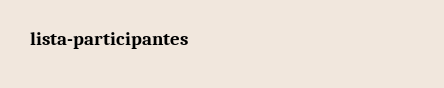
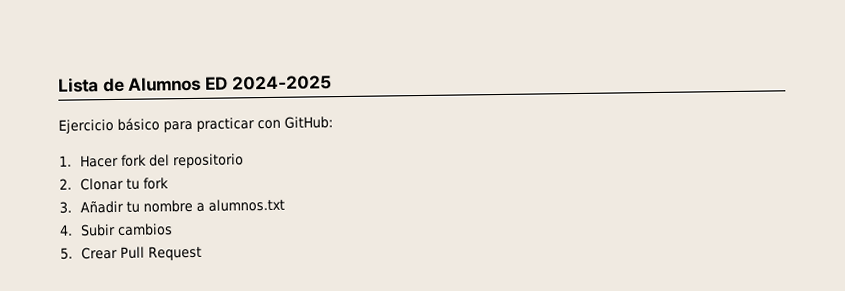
[30,32,188,49] lista-participantes -> [58,75,332,93] [58,116,333,134] [59,153,244,169] [59,177,169,191] [59,198,285,214] [59,223,173,237] [60,245,202,261] Lista de Alumnos ED 2024-2025 // Ejercicio básico para practicar con GitHub: // 1. Hacer fork del repositorio // 2. Clonar tu fork // 3. Añadir tu nombre a alumnos.txt // 4. Subir cambios // 5. Crear Pull Request

